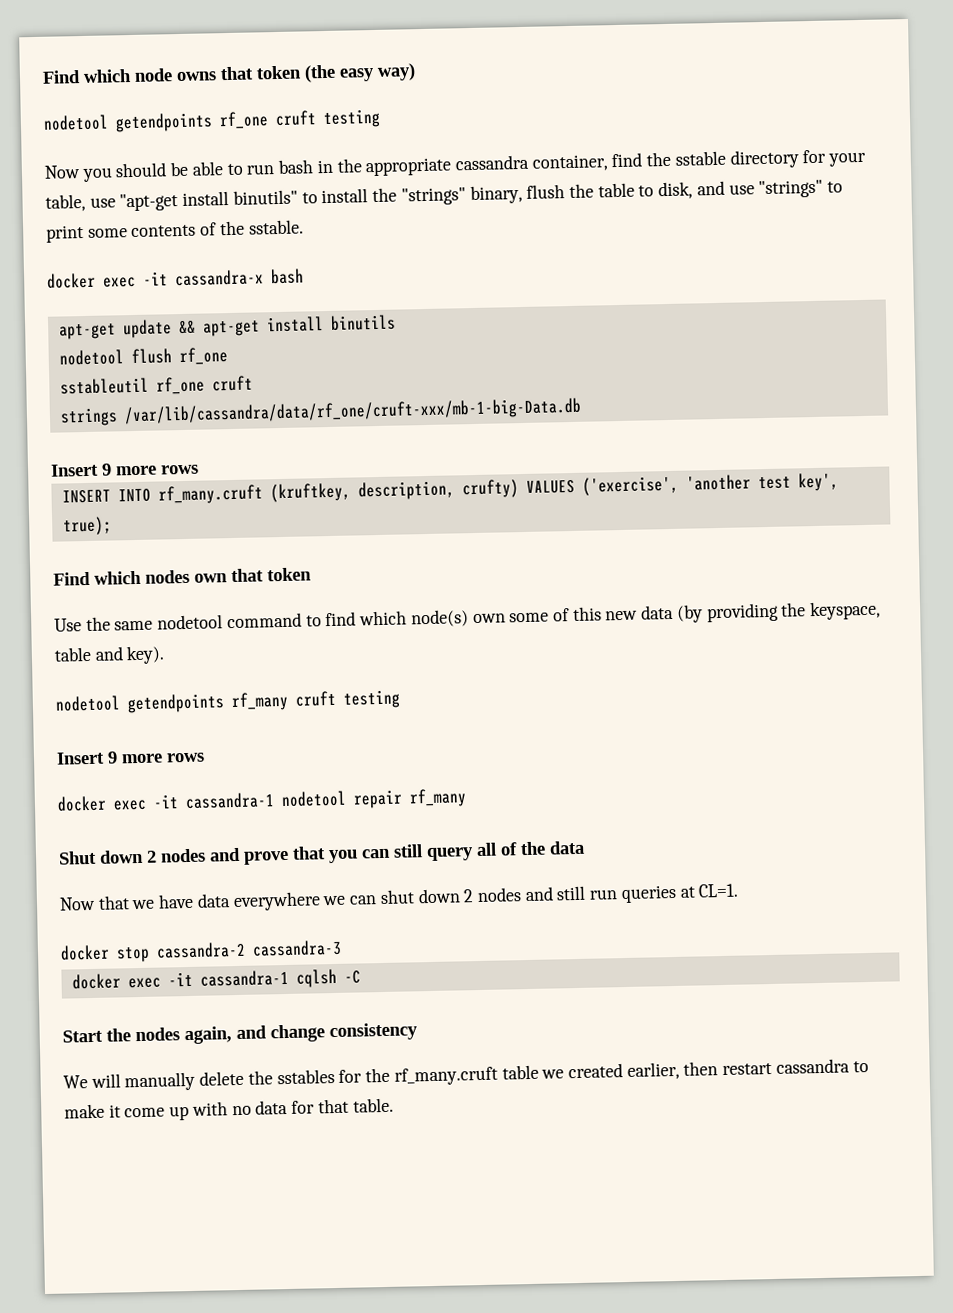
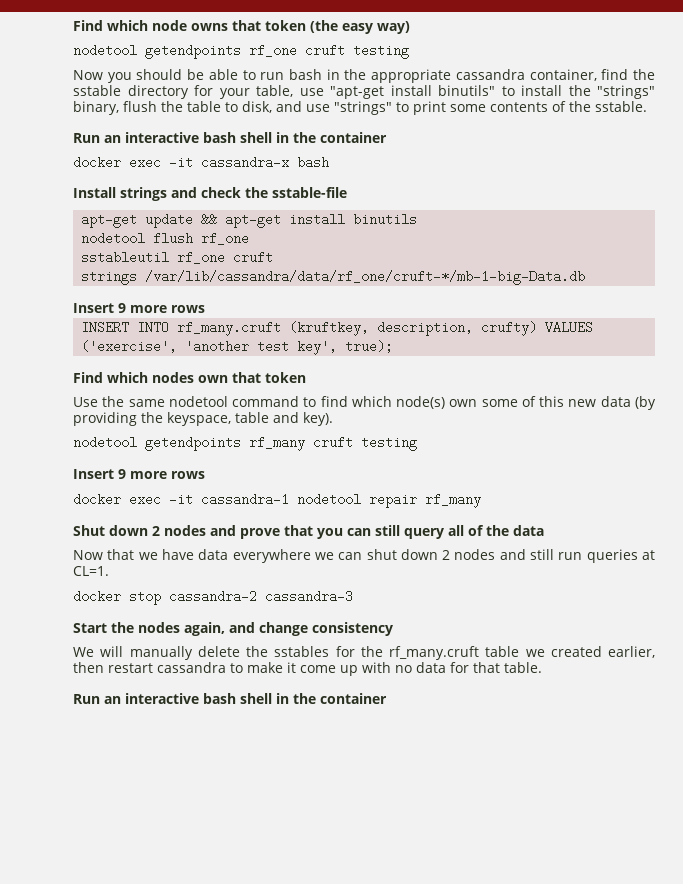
(304, 227) none -> [73,132,387,143] // Run an interactive bash shell in the container
(304, 276) none -> [73,187,347,201] // Install strings and check the sstable-file
[123,397,582,426] /var/lib/cassandra/data/rf_one/cruft-xxx/mb-1-big-Data.db -> [145,270,586,285] /var/lib/cassandra/data/rf_one/cruft-*/mb-1-big-Data.db
[71,968,361,990] // docker exec -it cassandra-1 cqlsh -C -> (353, 596) none
(394, 1105) none -> [73,693,387,704] // Run an interactive bash shell in the container

